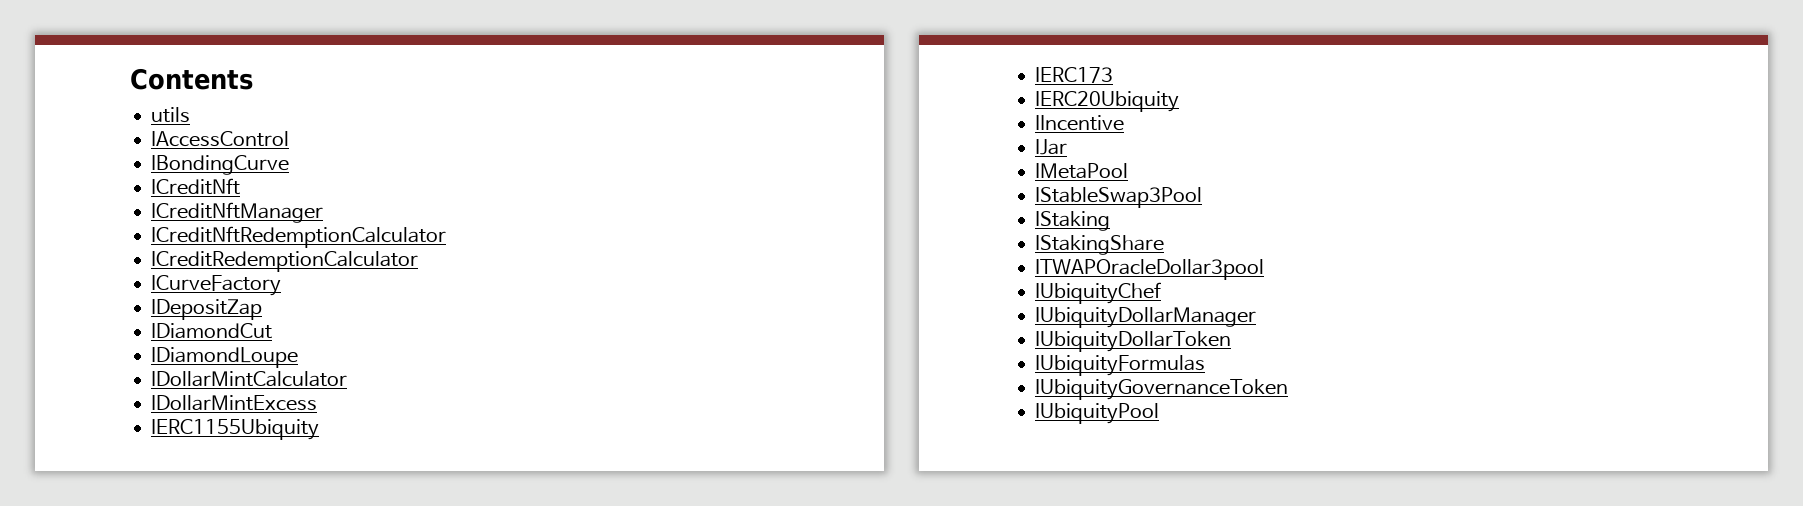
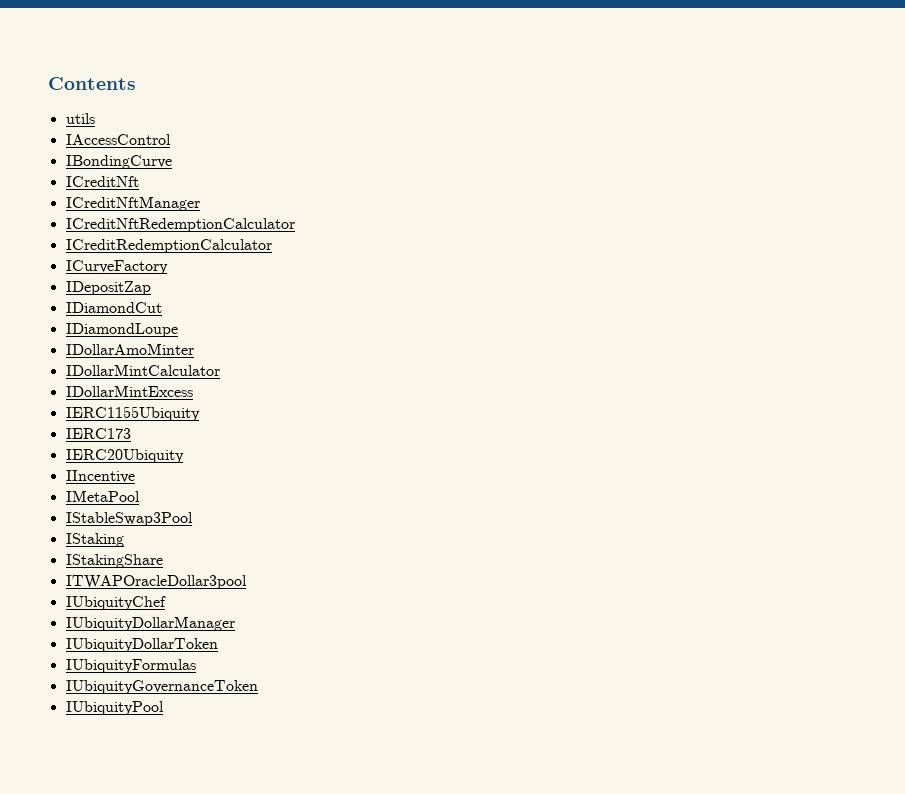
(299, 357) none -> [65,343,194,355] // IDollarAmoMinter
[1035,139,1068,155] // IJar -> (135, 476) none

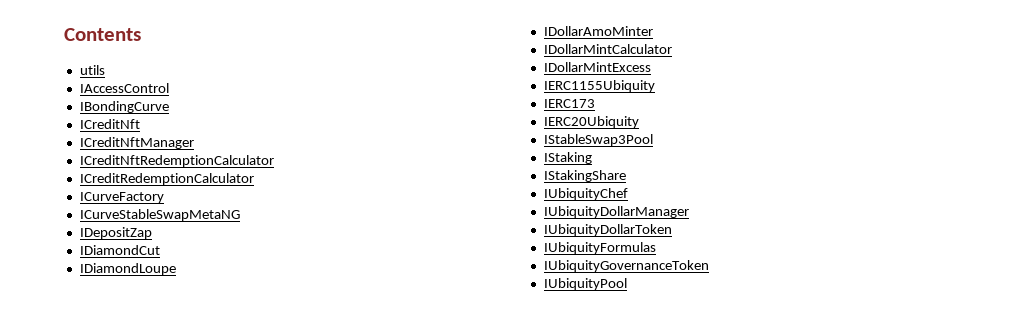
(168, 267) none -> [79,209,240,221] // ICurveStableSwapMetaNG
[65,470,135,483] [65,490,140,502] // IIncentive // IMetaPool -> (639, 122) none
[65,575,247,589] // ITWAPOracleDollar3pool -> (626, 176) none

